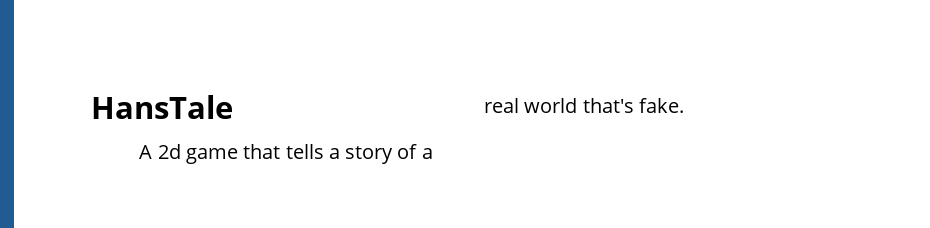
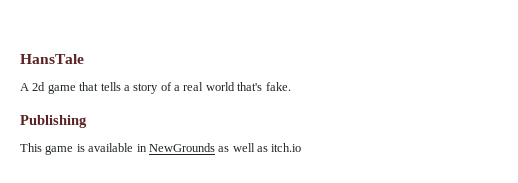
(684, 105) none -> [20,115,87,128] [20,143,302,155] // Publishing // This game is available in NewGrounds as well as itch.io

